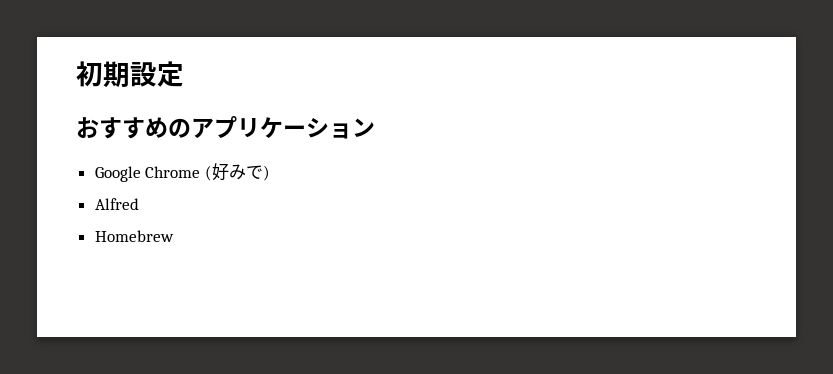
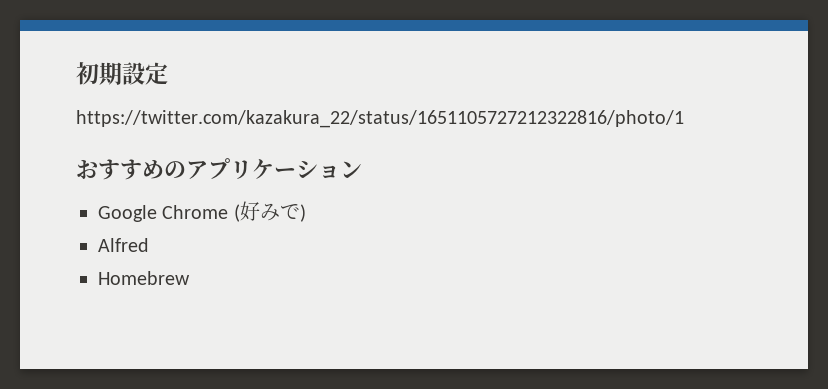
(184, 74) none -> [76,110,684,128] // https://twitter.com/kazakura_22/status/1651105727212322816/photo/1

